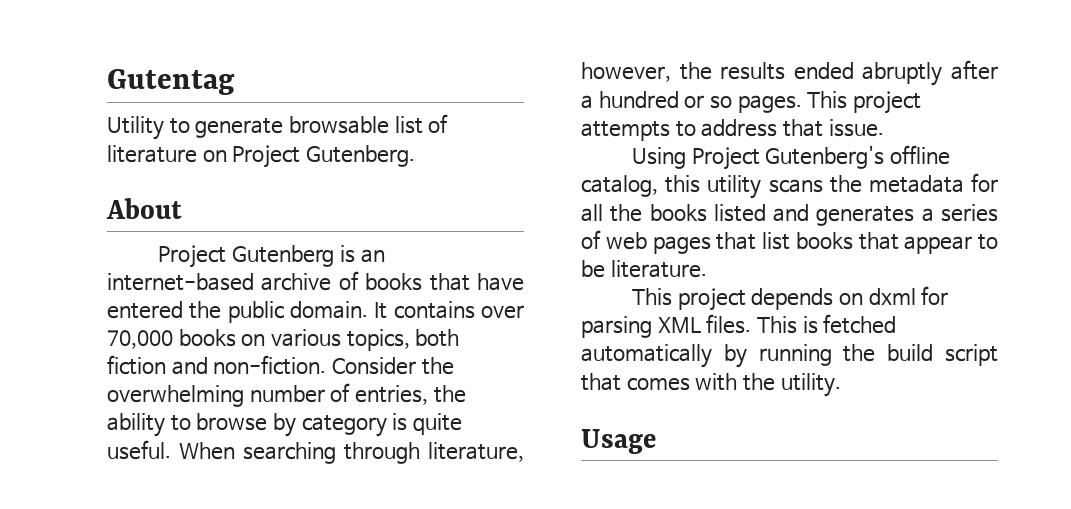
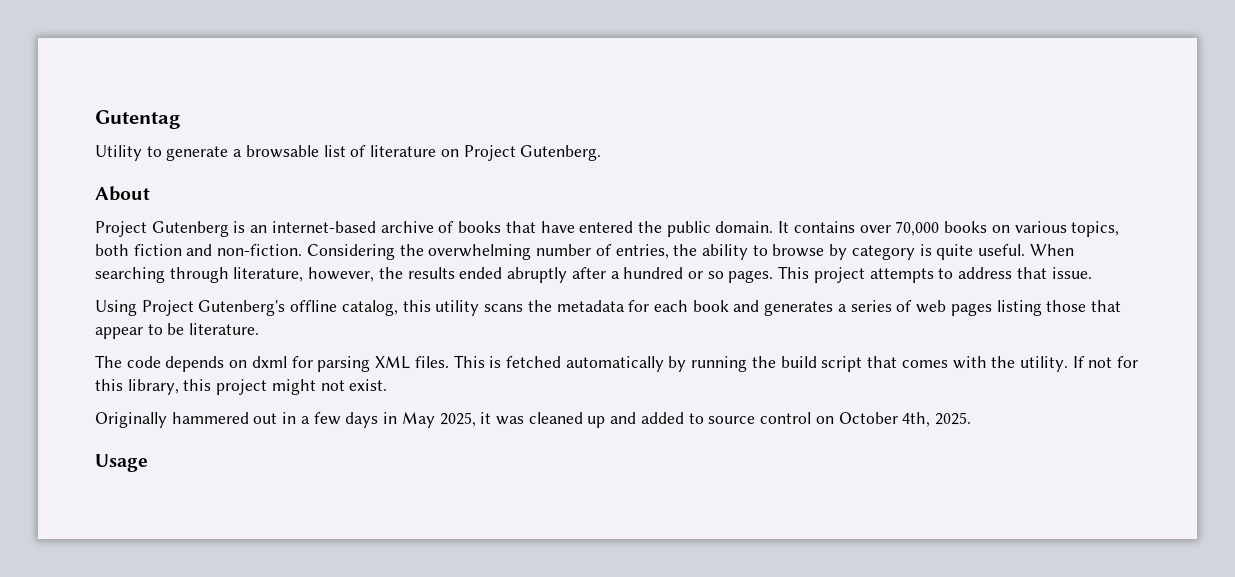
(284, 128) none -> [233,149,243,157] a
[331,357,416,375] Consider -> [306,244,395,260] Considering
[581,204,766,222] all the books listed -> [653,300,729,312] each book
[716,232,853,250] that list books -> [996,300,1087,316] listing those
[631,288,746,311] This project -> [95,355,161,368] The code
(841, 385) none -> [1072,356,1139,368] [95,379,388,395] [95,412,971,428] If not for this library, this project might not exist. // Originally hammered out in a few days in May 2025, it was cleaned up and added to source control on October 4th, 2025.

